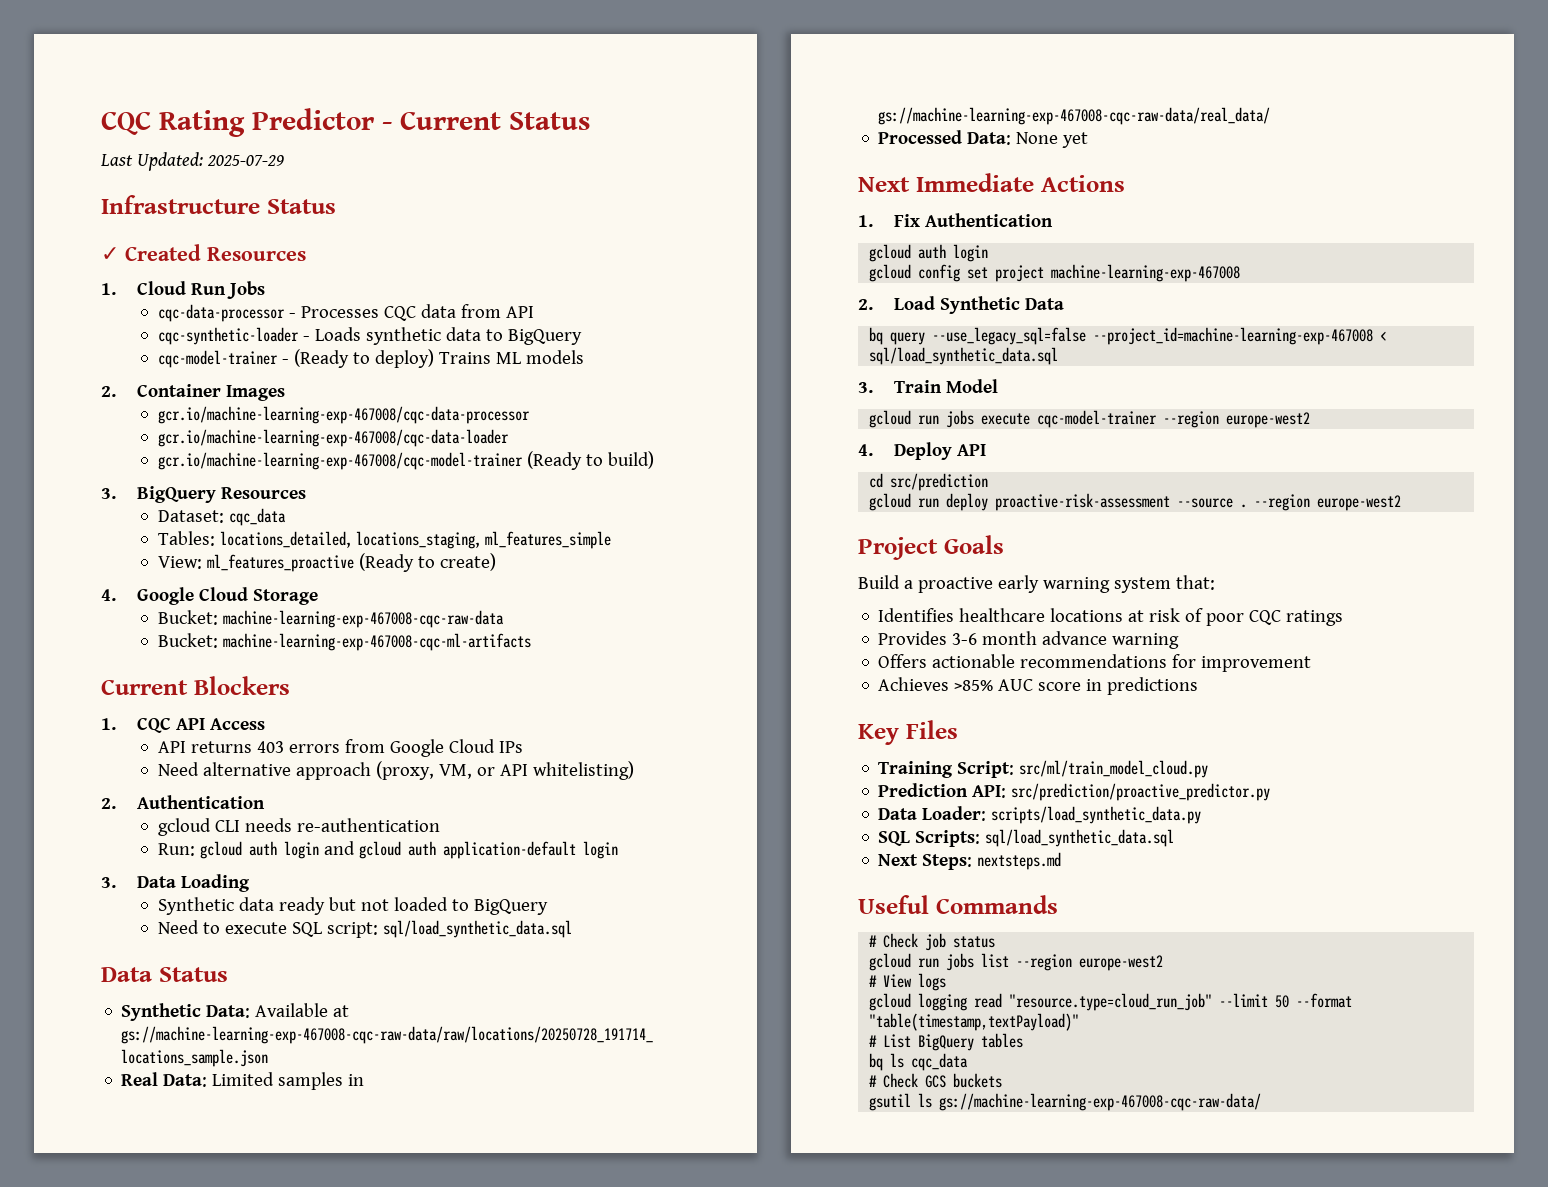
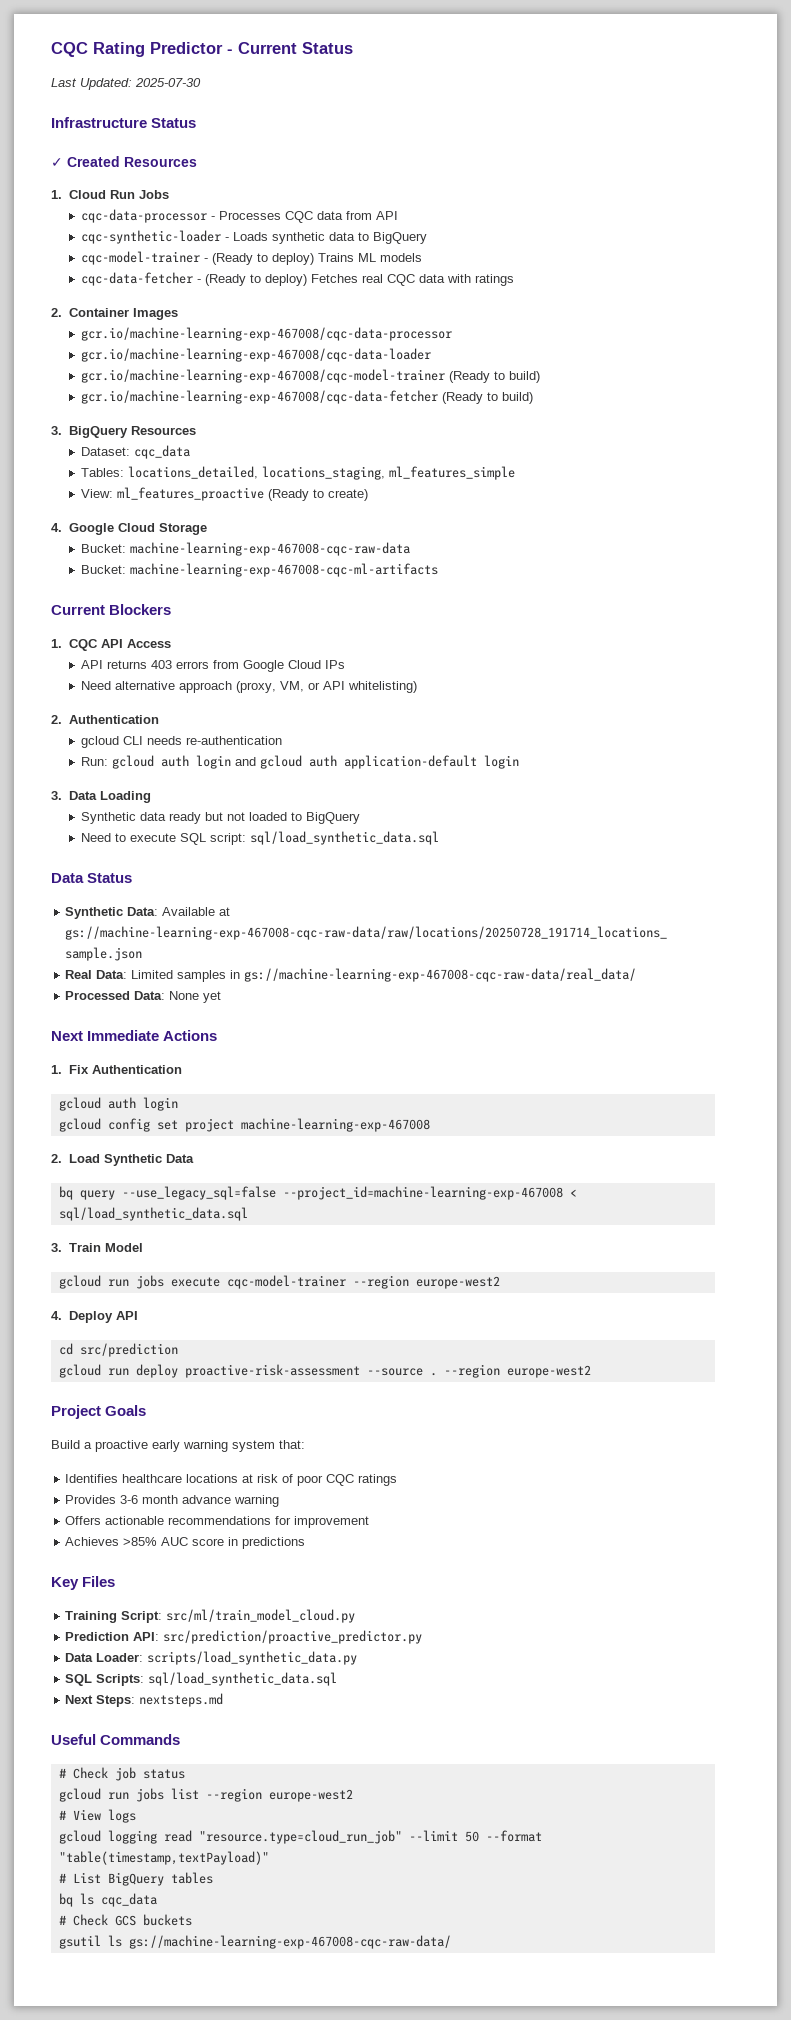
[206,155,284,166] 2025-07-29 -> [135,78,201,87] 2025-07-30
(584, 357) none -> [80,272,514,286] // cqc-data-fetcher - (Ready to deploy) Fetches real CQC data with ratings
(654, 460) none -> [80,390,533,404] // gcr.io/machine-learning-exp-467008/cqc-data-fetcher (Ready to build)

